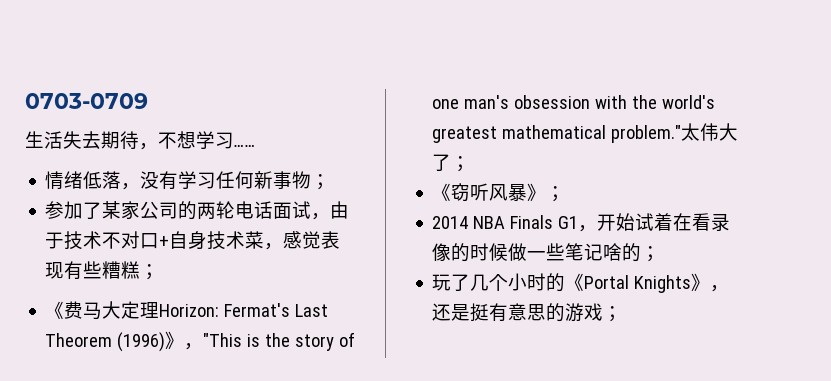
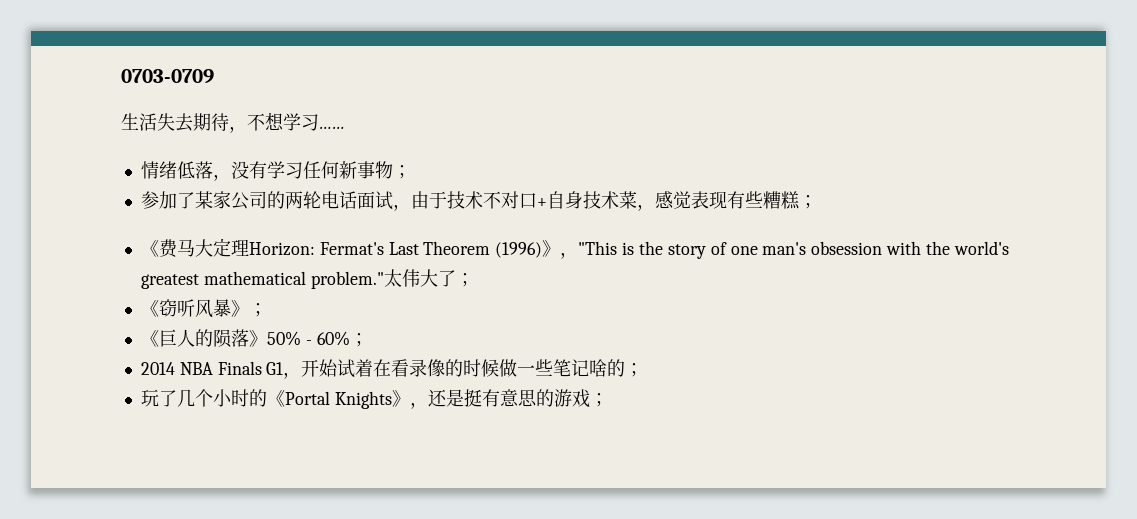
(566, 194) none -> [140,329,368,348] // 《巨人的陨落》50% - 60%；

